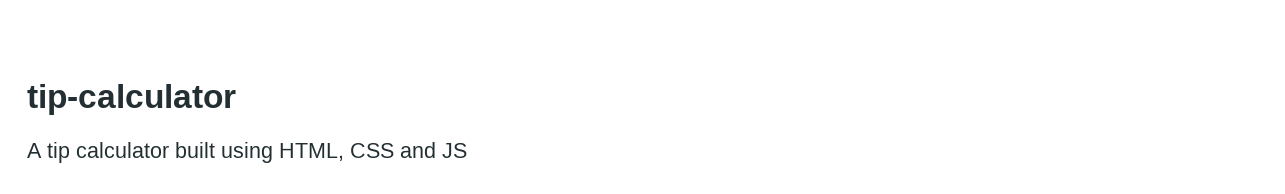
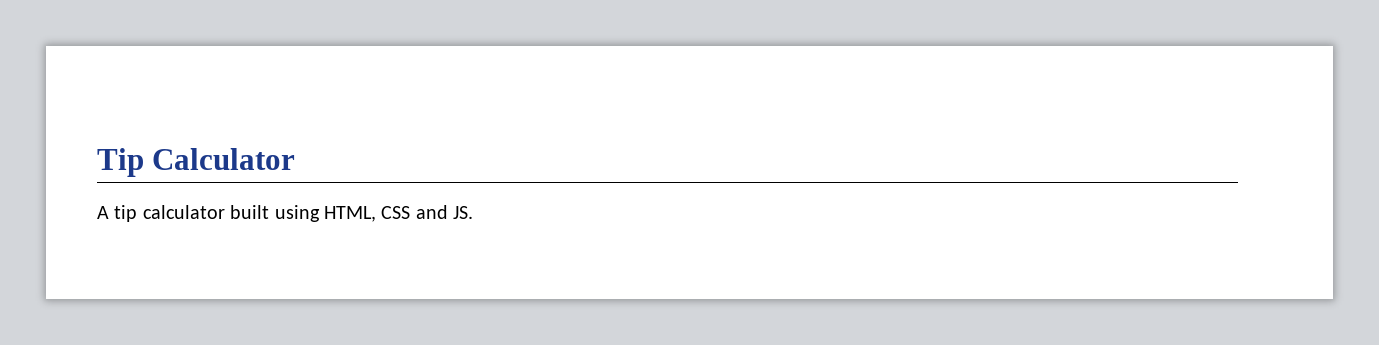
[27,84,236,115] tip-calculator -> [97,148,296,177] Tip Calculator
[442,143,467,158] JS -> [453,206,474,219] JS.

